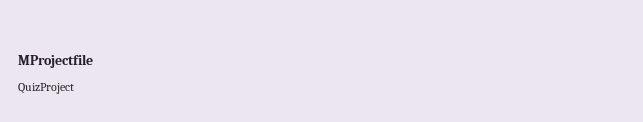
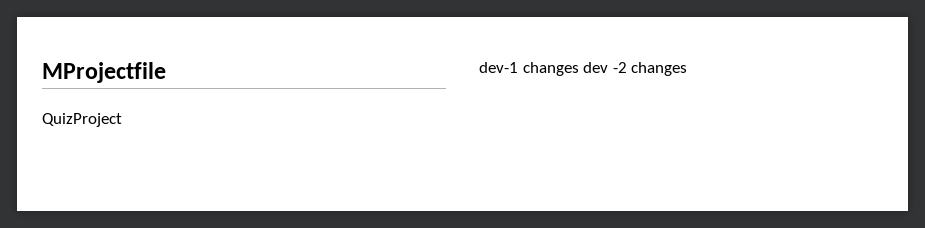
(74, 88) none -> [479,62,688,76] // dev-1 changes dev -2 changes

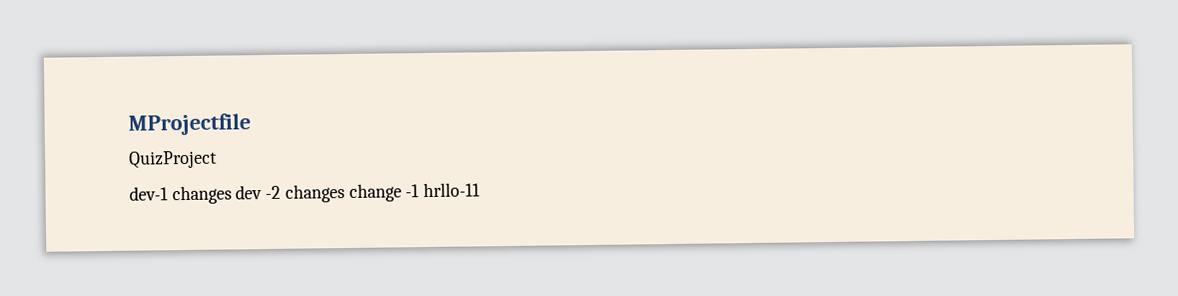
(688, 69) none -> [348,182,481,202] change -1 hrllo-11

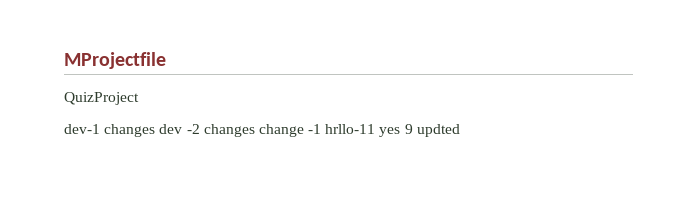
(481, 190) none -> [379,124,460,137] yes 9 updted

